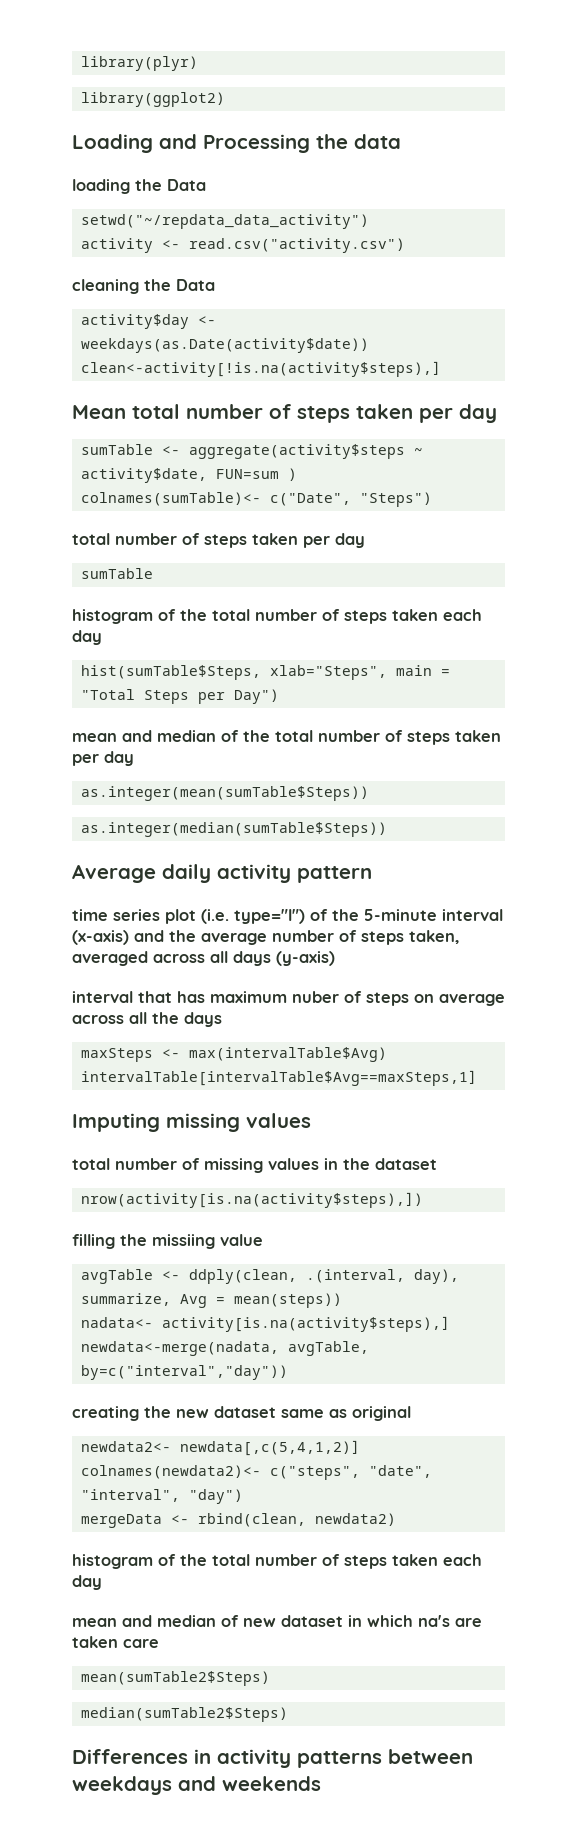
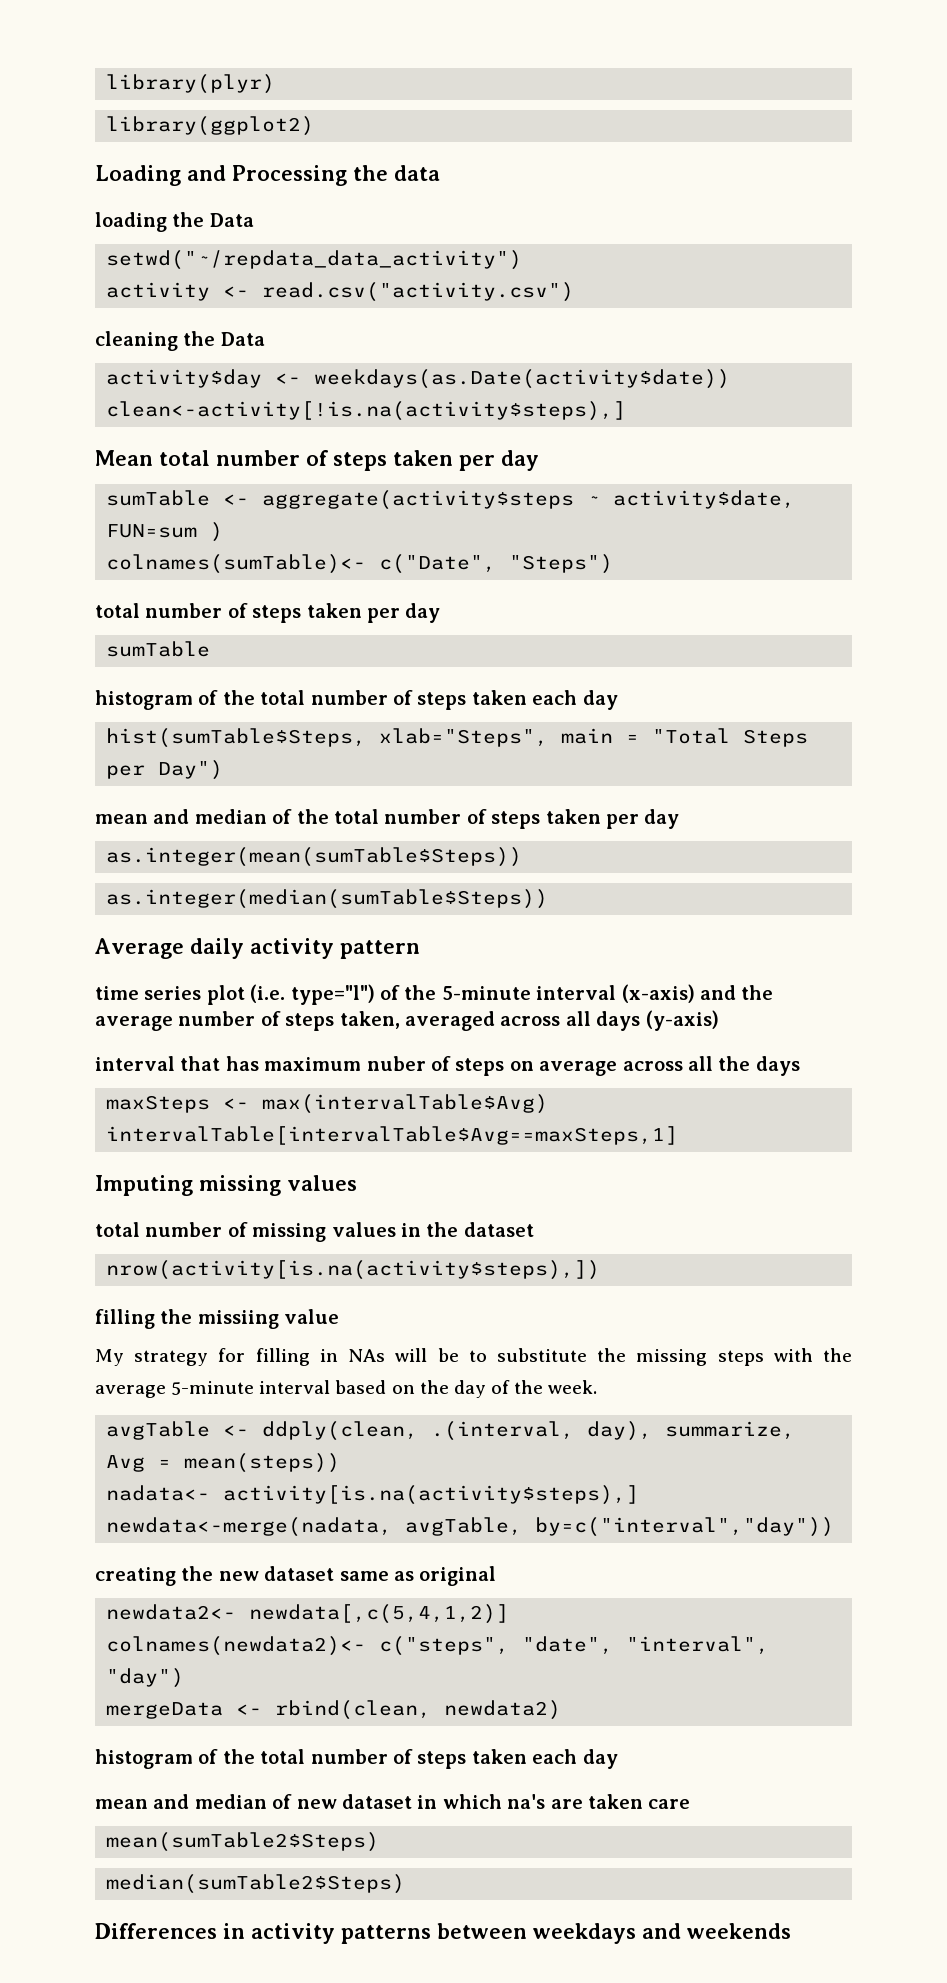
(263, 1240) none -> [95,1348,852,1366] [95,1380,598,1398] // My strategy for filling in NAs will be to substitute the missing steps with the average 5-minute interval based on the day of the week.

